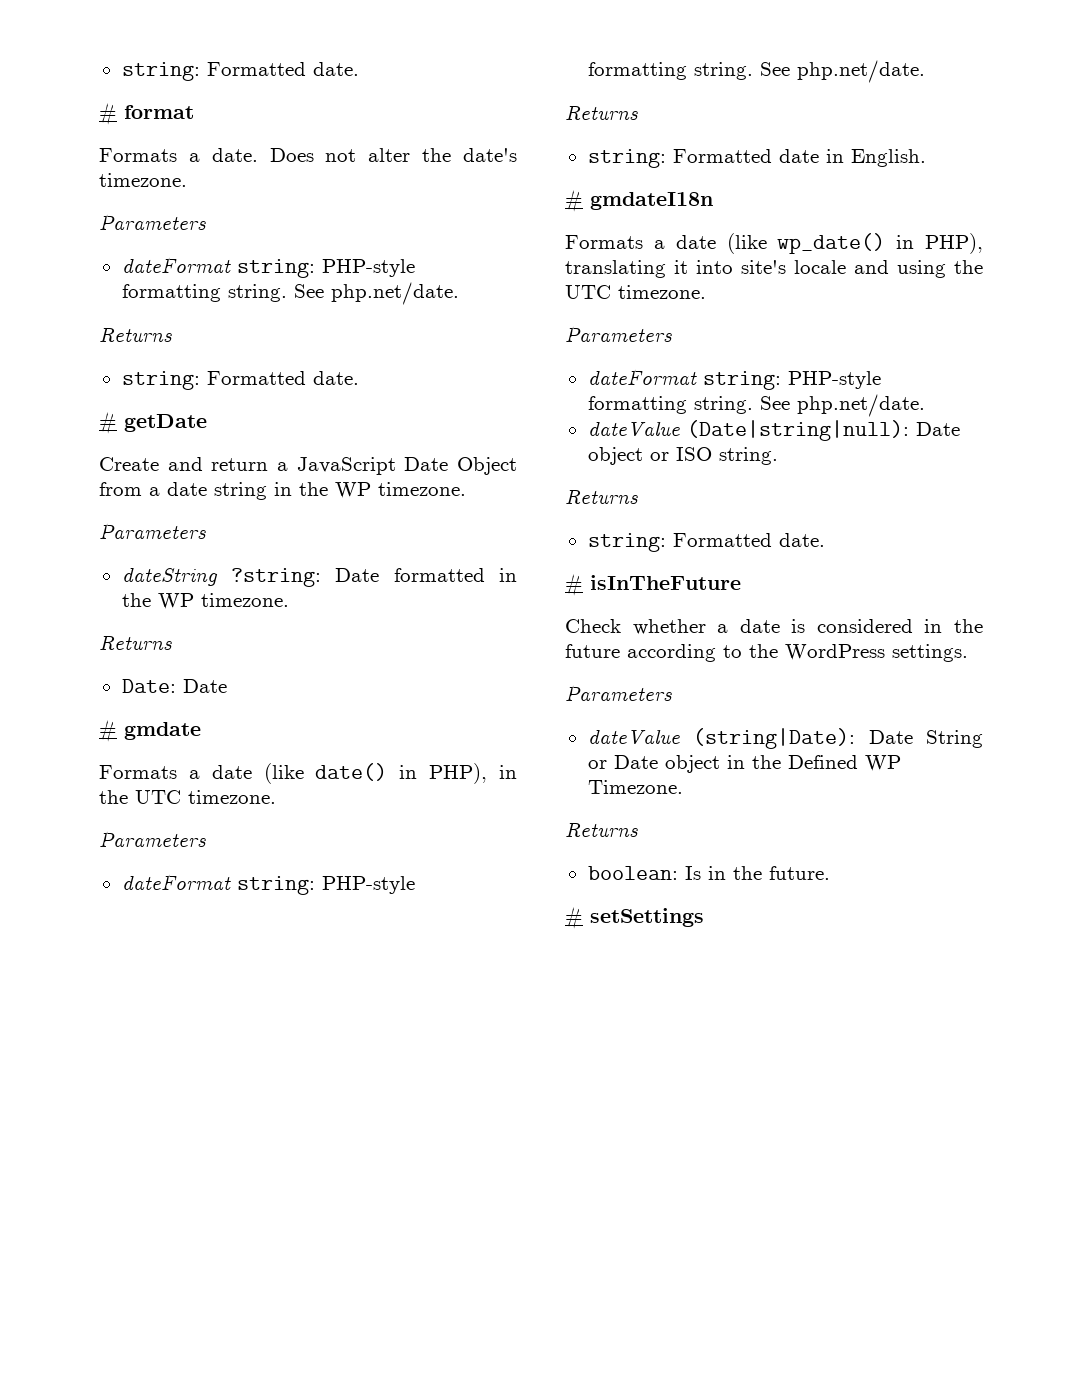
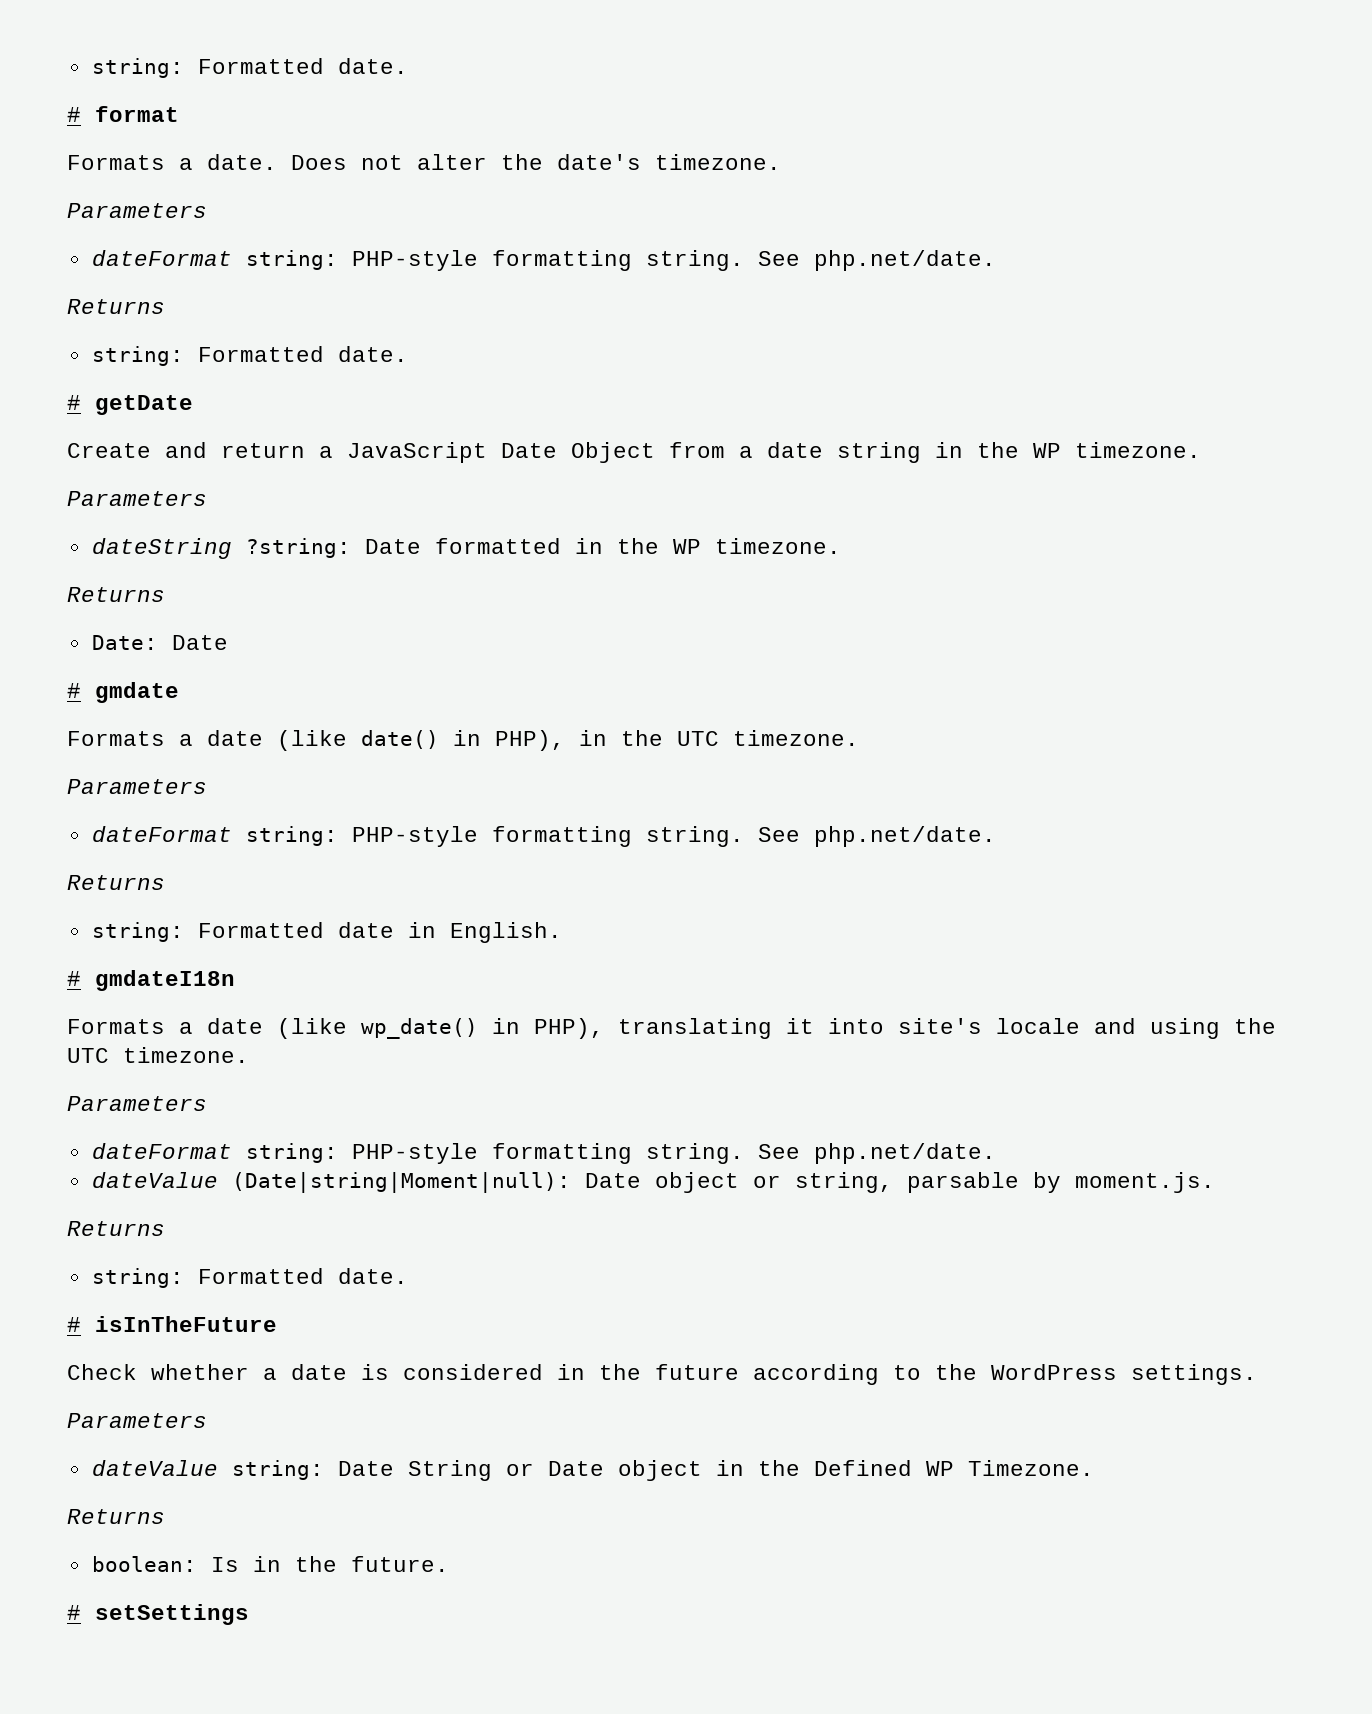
[686,420,909,441] (Date|string|null): -> [231,1172,571,1193] (Date|string|Moment|null):
[675,447,778,465] ISO string. -> [794,1172,1215,1193] string, parsable by moment.js.
[693,728,856,749] (string|Date): -> [231,1460,324,1480] string:

